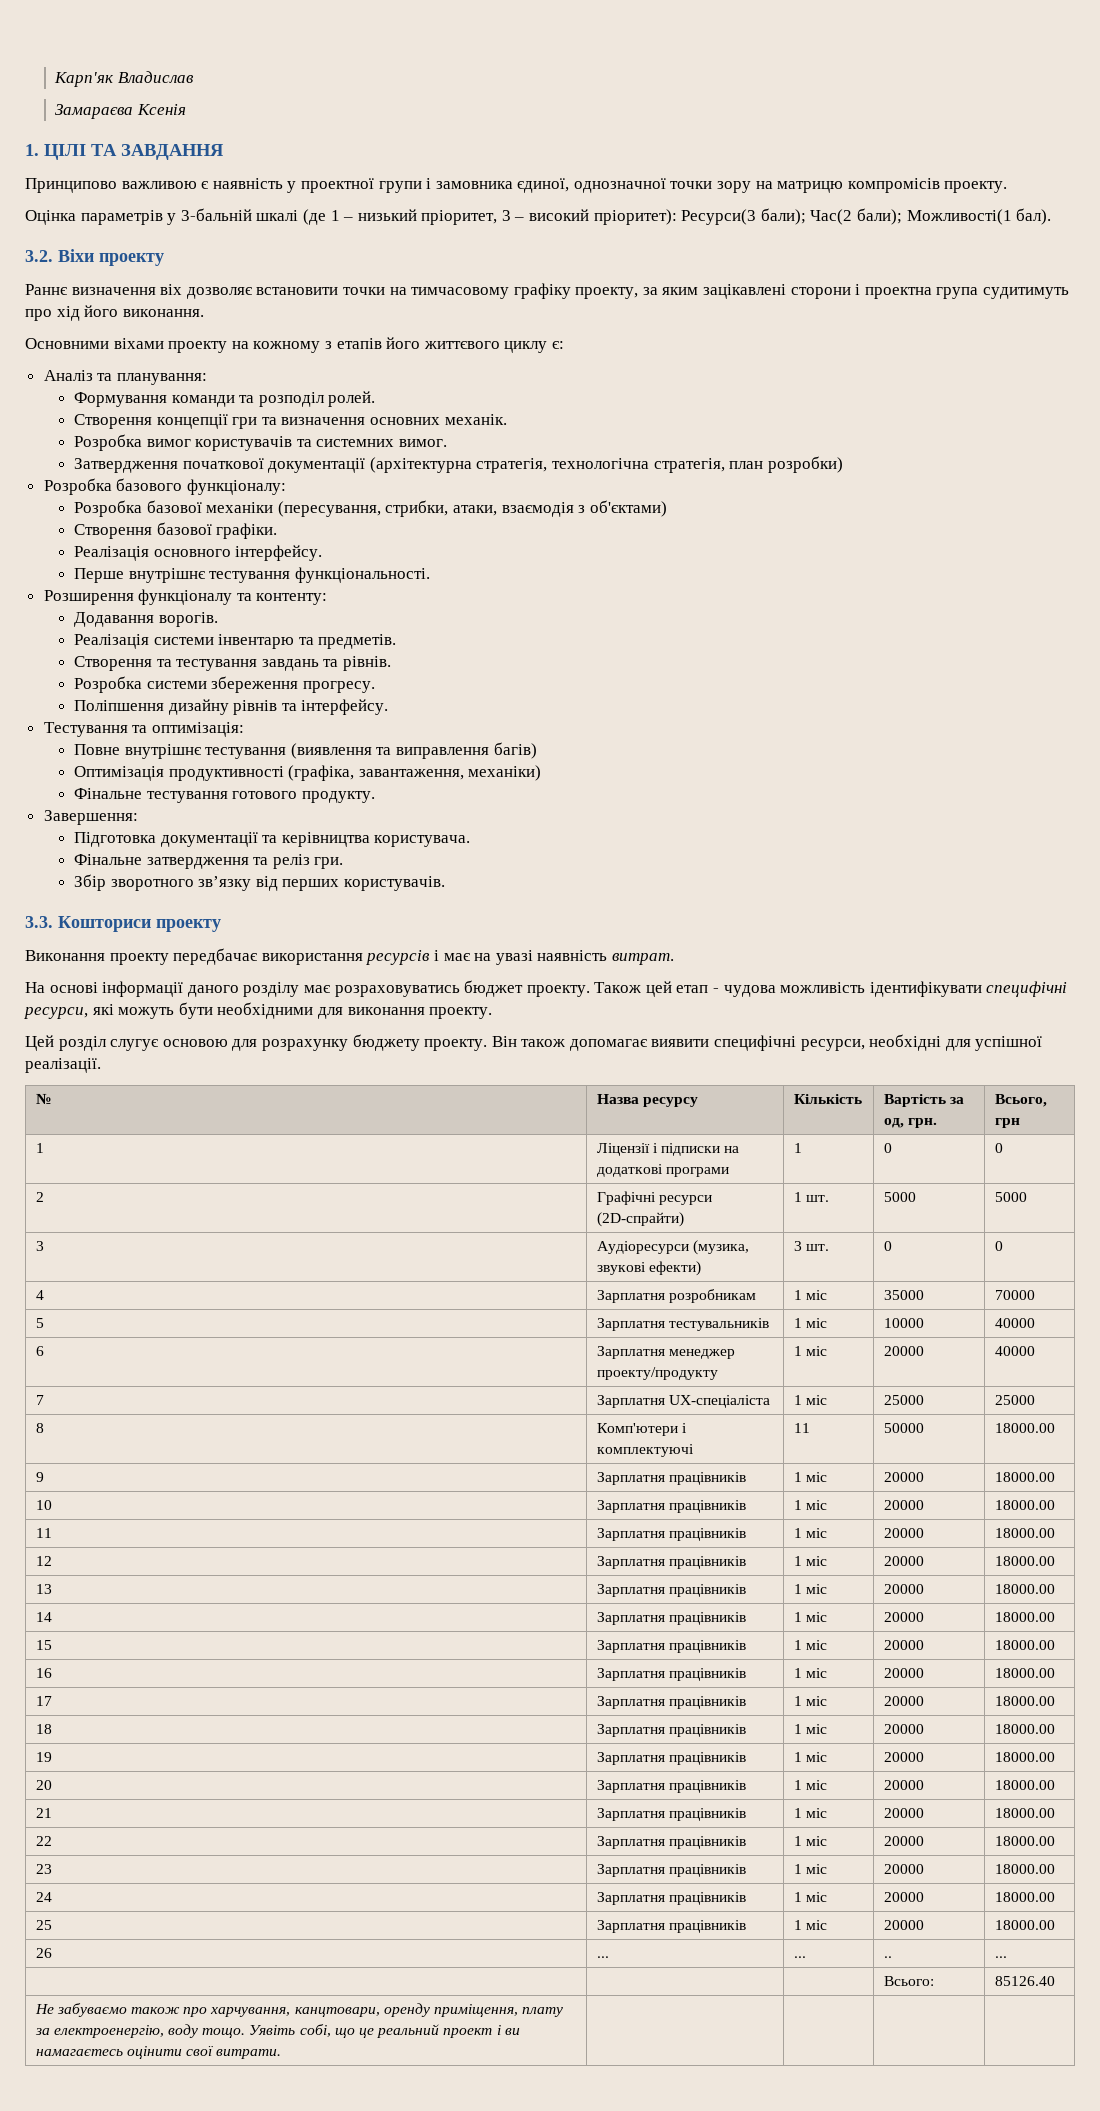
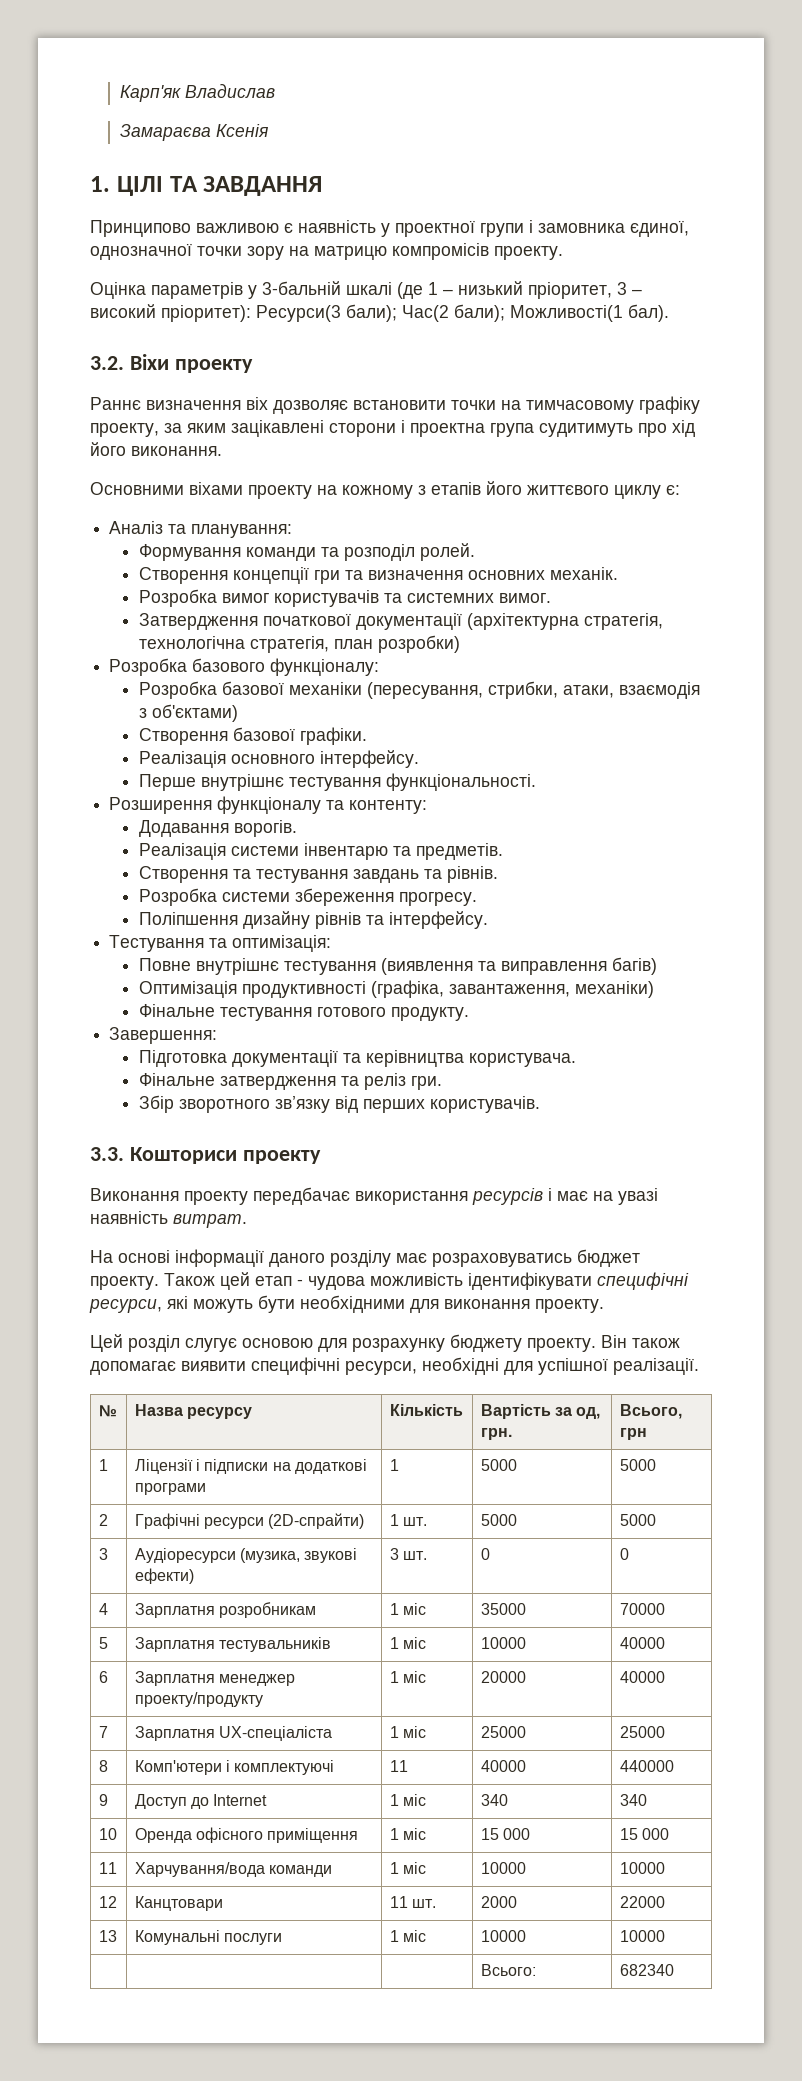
[883,1143,892,1153] [994,1143,1003,1153] 0 | 0 -> [480,1459,517,1471] [619,1459,656,1471] 5000 | 5000
[883,1423,924,1433] [994,1423,1055,1433] 50000 | 18000.00 -> [480,1760,526,1772] [619,1760,674,1772] 40000 | 440000
[596,1472,746,1485] [793,1472,827,1482] [883,1472,924,1482] [994,1472,1055,1482] Зарплатня працівників | 1 міс | 20000 | 18000.00 -> [134,1794,268,1809] [389,1794,426,1806] [480,1794,508,1806] [619,1794,647,1806] Доступ до Internet | 1 міс | 340 | 340
[596,1500,746,1513] [793,1500,827,1510] [883,1500,924,1510] [994,1500,1055,1510] [35,1528,52,1538] [596,1528,746,1541] [793,1528,827,1538] [883,1528,924,1538] [994,1528,1055,1538] Зарплатня працівників | 1 міс | 20000 | 18000.00 // 11 | Зарплатня працівників | 1 міс | 20000 | 18000.00 -> [134,1827,359,1843] [389,1828,426,1840] [480,1828,530,1840] [619,1828,669,1840] [98,1862,117,1874] [134,1862,332,1877] [389,1862,426,1874] [480,1862,526,1874] [619,1862,665,1874] Оренда офісного приміщення | 1 міс | 15 000 | 15 000 // 11 | Харчування/вода команди | 1 міс | 10000 | 10000
[596,1556,746,1569] [793,1556,827,1566] [883,1556,924,1566] [994,1556,1055,1566] [35,1584,52,1594] [596,1584,746,1597] [793,1584,827,1594] [883,1584,924,1594] [994,1584,1055,1594] [35,1612,52,1622] [596,1612,746,1625] [793,1612,827,1622] [883,1612,924,1622] [994,1612,1055,1622] [35,1640,52,1650] [596,1640,746,1653] [793,1640,827,1650] [883,1640,924,1650] [994,1640,1055,1650] [35,1668,52,1678] [596,1668,746,1681] [793,1668,827,1678] [883,1668,924,1678] [994,1668,1055,1678] [35,1696,52,1706] [596,1696,746,1709] [793,1696,827,1706] [883,1696,924,1706] [994,1696,1055,1706] [35,1724,52,1734] [596,1724,746,1737] [793,1724,827,1734] [883,1724,924,1734] [994,1724,1055,1734] [35,1752,52,1762] [596,1752,746,1765] [793,1752,827,1762] [883,1752,924,1762] [994,1752,1055,1762] [35,1780,52,1790] [596,1780,746,1793] [793,1780,827,1790] [883,1780,924,1790] [994,1780,1055,1790] [35,1808,52,1818] [596,1808,746,1821] [793,1808,827,1818] [883,1808,924,1818] [994,1808,1055,1818] [35,1836,52,1846] [596,1836,746,1849] [793,1836,827,1846] [883,1836,924,1846] [994,1836,1055,1846] [35,1864,52,1874] [596,1864,746,1877] [793,1864,827,1874] [883,1864,924,1874] [994,1864,1055,1874] [35,1892,52,1902] [596,1892,746,1905] [793,1892,827,1902] [883,1892,924,1902] [994,1892,1055,1902] [35,1920,52,1930] [596,1920,746,1933] [793,1920,827,1930] [883,1920,924,1930] [994,1920,1055,1930] [35,1948,52,1958] [596,1956,609,1958] [793,1956,806,1958] [883,1956,892,1958] [994,1956,1007,1958] [883,1976,934,1986] [994,1976,1055,1986] [34,2003,564,2017] [34,2024,520,2038] [35,2046,282,2059] Зарплатня працівників | 1 міс | 20000 | 18000.00 // 13 | Зарплатня працівників | 1 міс | 20000 | 18000.00 // 14 | Зарплатня працівників | 1 міс | 20000 | 18000.00 // 15 | Зарплатня працівників | 1 міс | 20000 | 18000.00 // 16 | Зарплатня працівників | 1 міс | 20000 | 18000.00 // 17 | Зарплатня працівників | 1 міс | 20000 | 18000.00 // 18 | Зарплатня працівників | 1 міс | 20000 | 18000.00 // 19 | Зарплатня працівників | 1 міс | 20000 | 18000.00 // 20 | Зарплатня працівників | 1 міс | 20000 | 18000.00 // 21 | Зарплатня працівників | 1 міс | 20000 | 18000.00 // 22 | Зарплатня працівників | 1 міс | 20000 | 18000.00 // 23 | Зарплатня працівників | 1 міс | 20000 | 18000.00 // 24 | Зарплатня працівників | 1 міс | 20000 | 18000.00 // 25 | Зарплатня працівників | 1 міс | 20000 | 18000.00 // 26 | ... | ... | .. | ... // | | | Всього: | 85126.40 // Не забуваємо також про харчування, канцтовари, оренду приміщення, плату за електроенергію, воду тощо. Уявіть собі, що це реальний проект і ви намагаєтесь оцінити свої витрати. | | | | -> [134,1896,223,1911] [389,1896,436,1908] [480,1896,517,1908] [619,1896,665,1908] [98,1930,117,1942] [134,1930,282,1945] [389,1930,426,1942] [480,1930,526,1942] [619,1930,665,1942] [480,1964,536,1976] [619,1964,674,1976] Канцтовари | 11 шт. | 2000 | 22000 // 13 | Комунальні послуги | 1 міс | 10000 | 10000 // | | | Всього: | 682340

